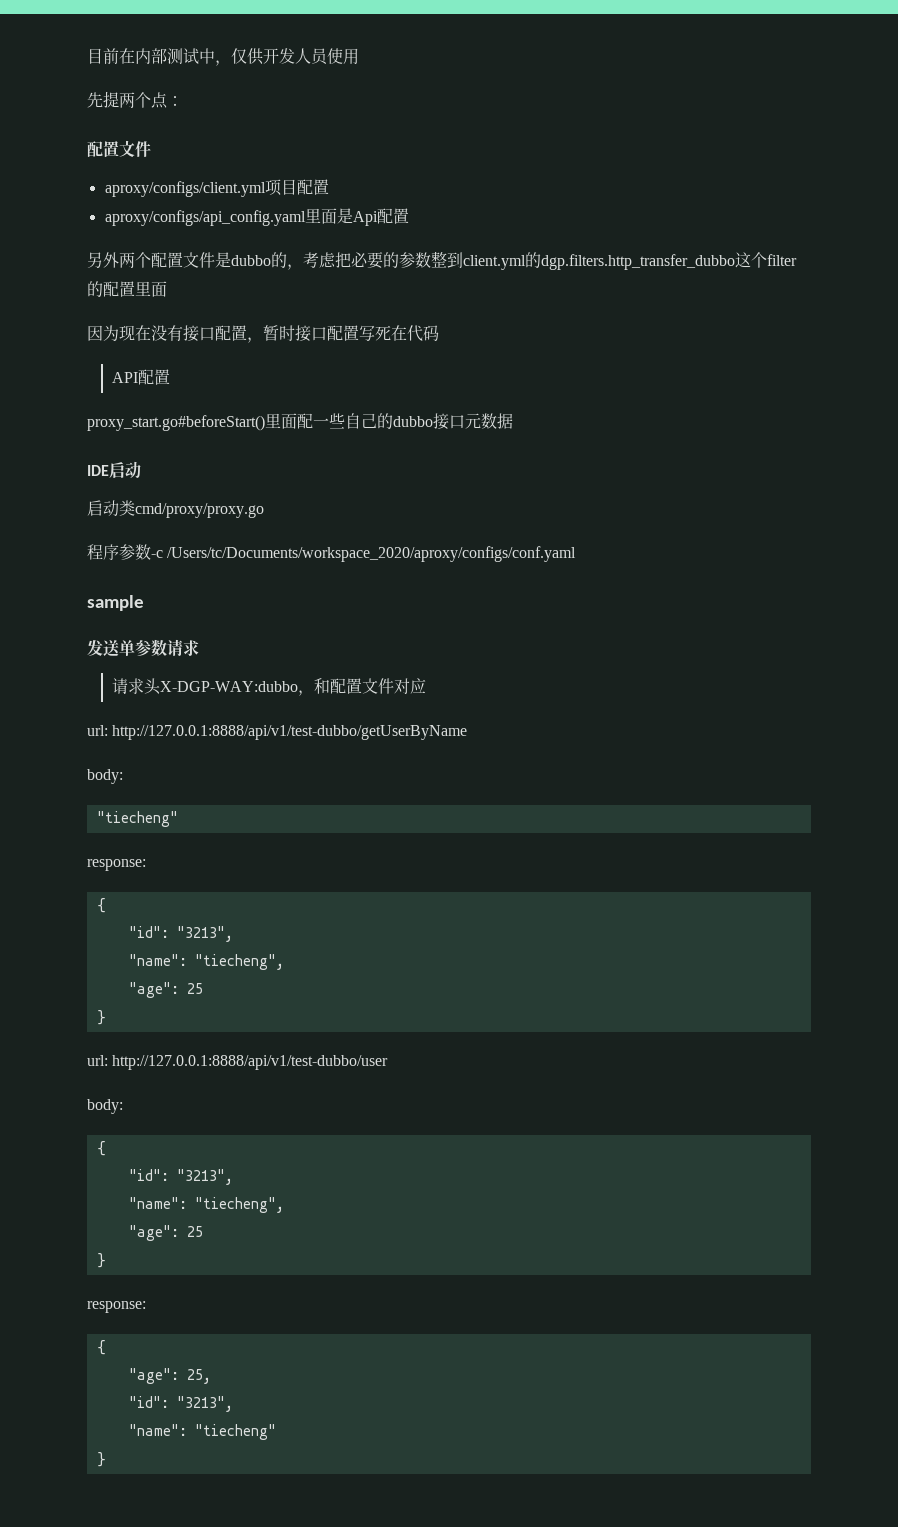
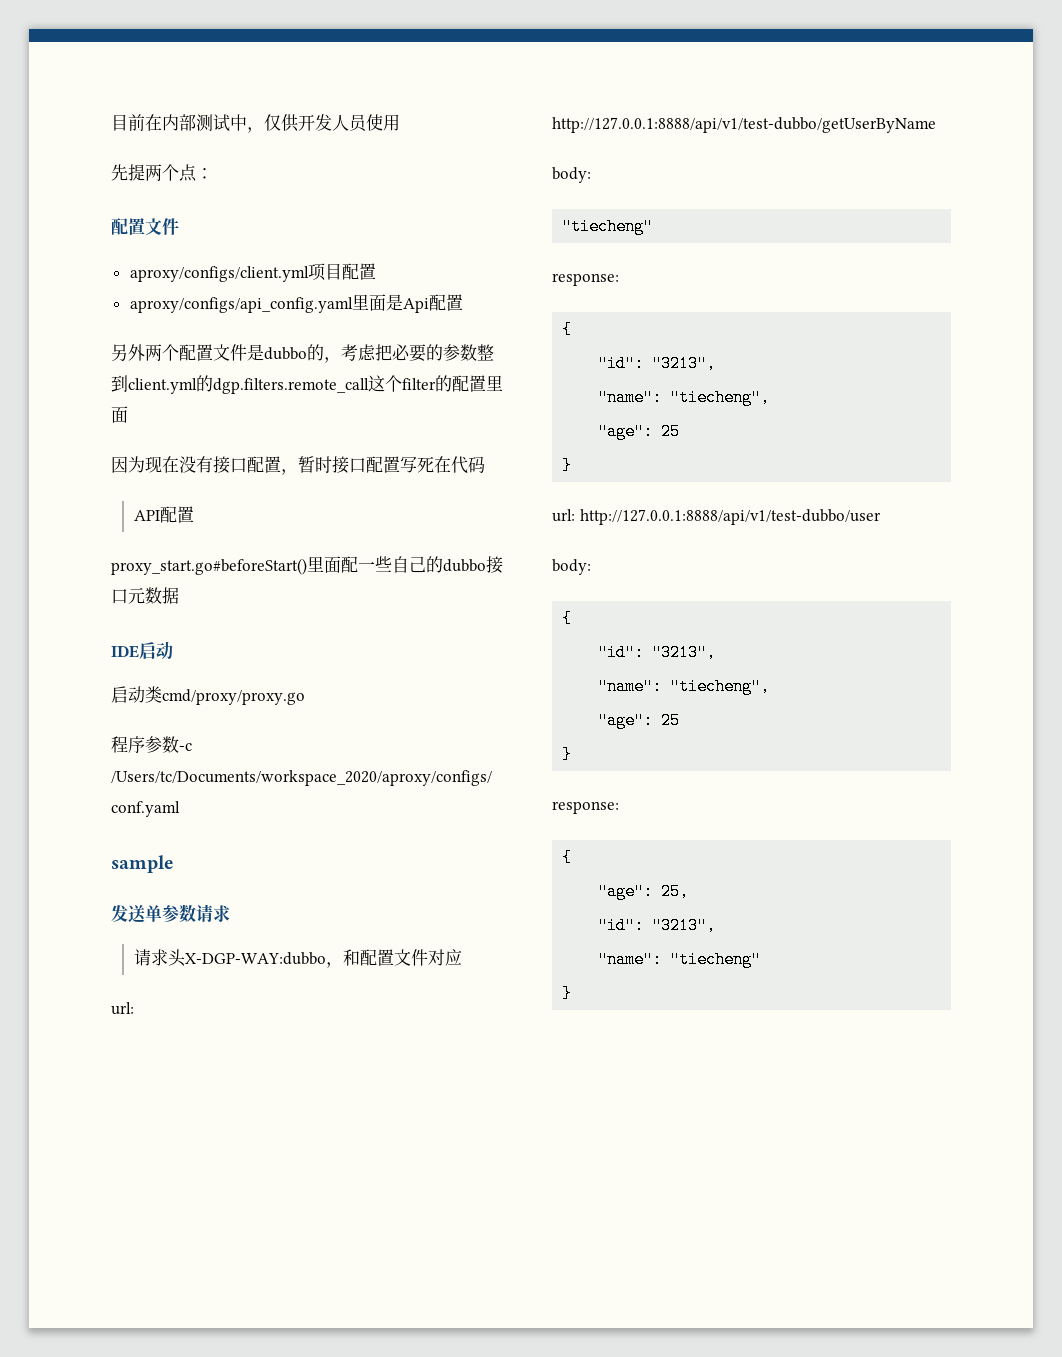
[541,254,735,270] dgp.filters.http_transfer_dubbo -> [213,378,369,394] dgp.filters.remote_call

